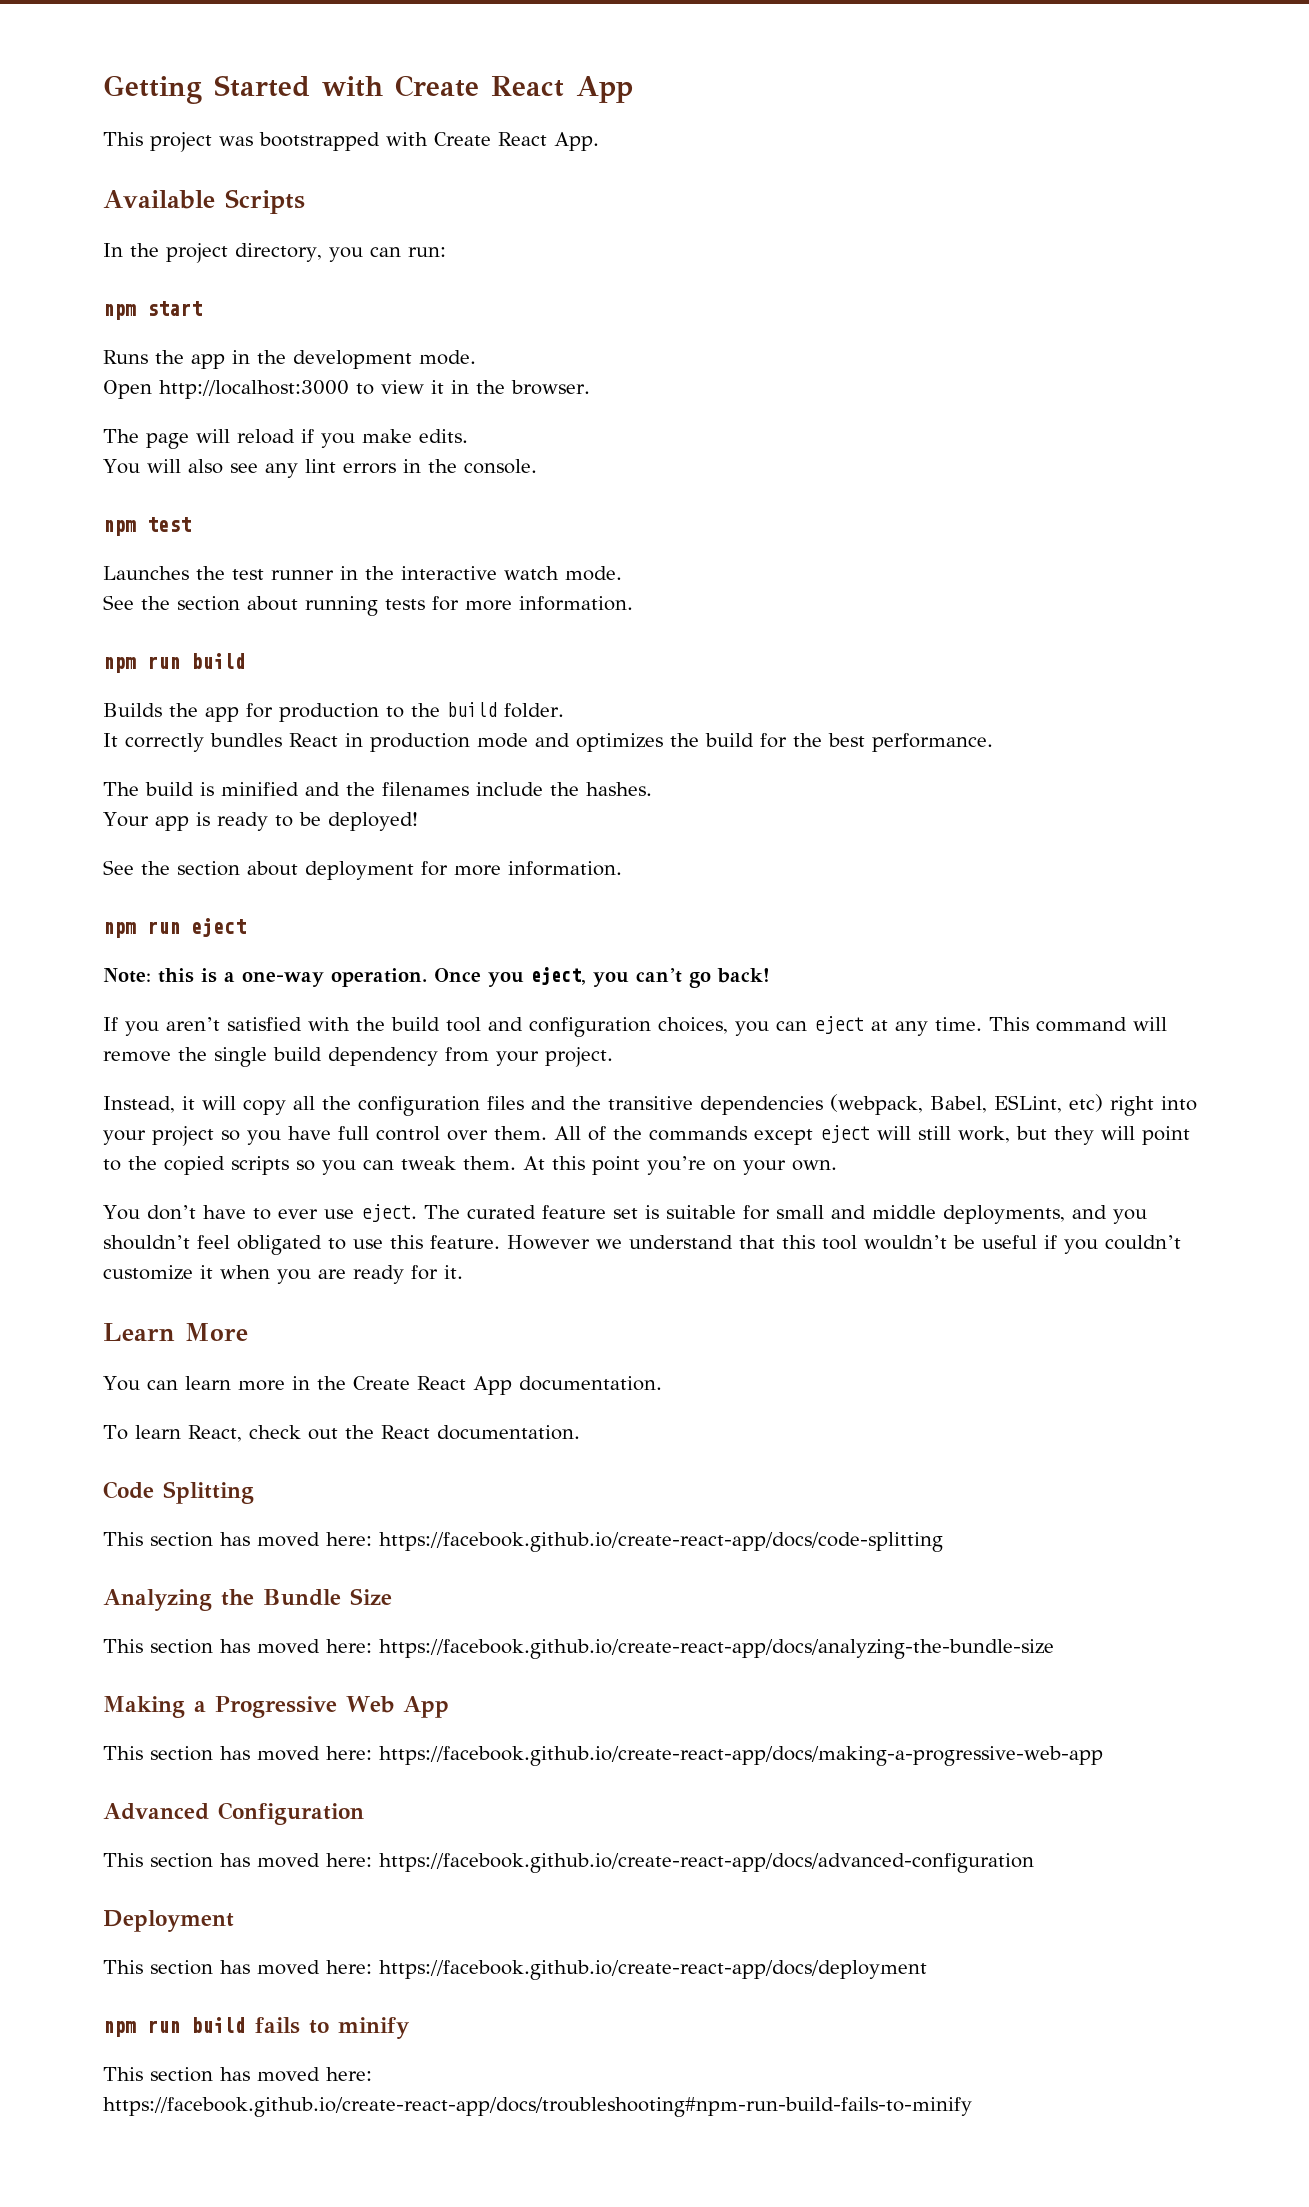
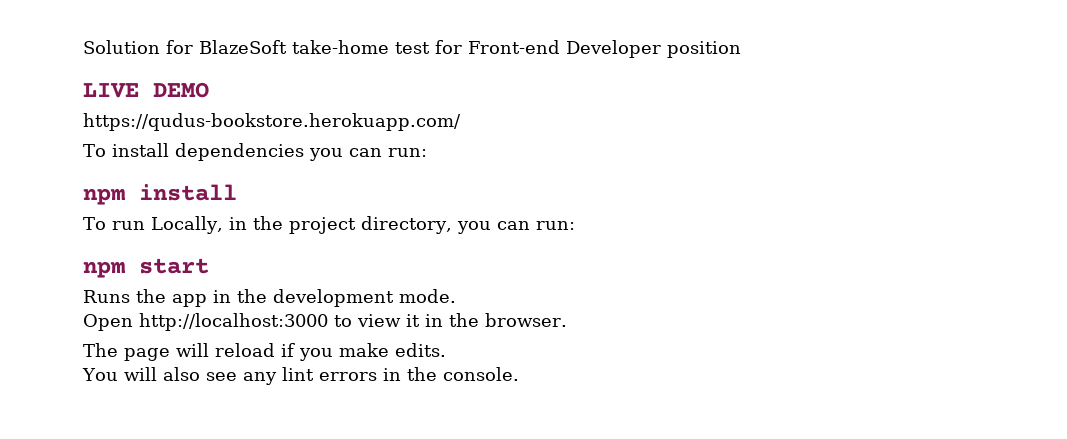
[103,75,633,104] [103,132,599,152] [103,189,305,214] [103,243,123,257] Getting Started with Create React App // This project was bootstrapped with Create React App. // Available Scripts // In -> [83,40,741,58] [83,82,209,98] [83,113,461,131] [83,143,427,161] [83,184,237,205] [83,216,247,234] Solution for BlazeSoft take-home test for Front-end Developer position // LIVE DEMO // https://qudus-bookstore.herokuapp.com/ // To install dependencies you can run: // npm install // To run Locally, in
[103,517,191,536] [103,566,622,581] [103,595,633,616] [103,653,246,673] [103,702,564,722] [103,733,993,752] [103,782,652,796] [103,812,418,831] [103,860,622,880] [103,918,246,938] [103,967,770,988] [103,1016,1167,1037] [103,1047,613,1067] [103,1094,1197,1116] [103,1125,1190,1146] [103,1156,837,1175] [103,1204,1147,1224] [103,1235,1181,1255] [103,1265,463,1284] [103,1323,248,1341] [103,1376,662,1395] [103,1425,580,1442] [103,1481,254,1504] [103,1532,943,1552] [103,1588,392,1611] [103,1639,1054,1659] [103,1696,449,1718] [103,1746,1103,1766] [103,1802,364,1825] [103,1853,1034,1873] [103,1910,234,1932] [103,1960,927,1980] [103,2017,410,2039] [103,2067,372,2082] [103,2097,972,2117] // npm test // Launches the test runner in the interactive watch mode. // See the section about running tests for more information. // npm run build // Builds the app for production to the build folder. // It correctly bundles React in production mode and optimizes the build for the best performance. // The build is minified and the filenames include the hashes. // Your app is ready to be deployed! // See the section about deployment for more information. // npm run eject // Note: this is a one-way operation. Once you eject, you can’t go back! // If you aren’t satisfied with the build tool and configuration choices, you can eject at any time. This command will remove the single build dependency from your project. // Instead, it will copy all the configuration files and the transitive dependencies (webpack, Babel, ESLint, etc) right into your project so you have full control over them. All of the commands except eject will still work, but they will point to the copied scripts so you can tweak them. At this point you’re on your own. // You don’t have to ever use eject. The curated feature set is suitable for small and middle deployments, and you shouldn’t feel obligated to use this feature. However we understand that this tool wouldn’t be useful if you couldn’t customize it when you are ready for it. // Learn More // You can learn more in the Create React App documentation. // To learn React, check out the React documentation. // Code Splitting // This section has moved here: https://facebook.github.io/create-react-app/docs/code-splitting // Analyzing the Bundle Size // This section has moved here: https://facebook.github.io/create-react-app/docs/analyzing-the-bundle-size // Making a Progressive Web App // This section has moved here: https://facebook.github.io/create-react-app/docs/making-a-progressive-web-app // Advanced Configuration // This section has moved here: https://facebook.github.io/create-react-app/docs/advanced-configuration // Deployment // This section has moved here: https://facebook.github.io/create-react-app/docs/deployment // npm run build fails to minify // This section has moved here: https://facebook.github.io/create-react-app/docs/troubleshooting#npm-run-build-fails-to-minify -> (519, 374) none

